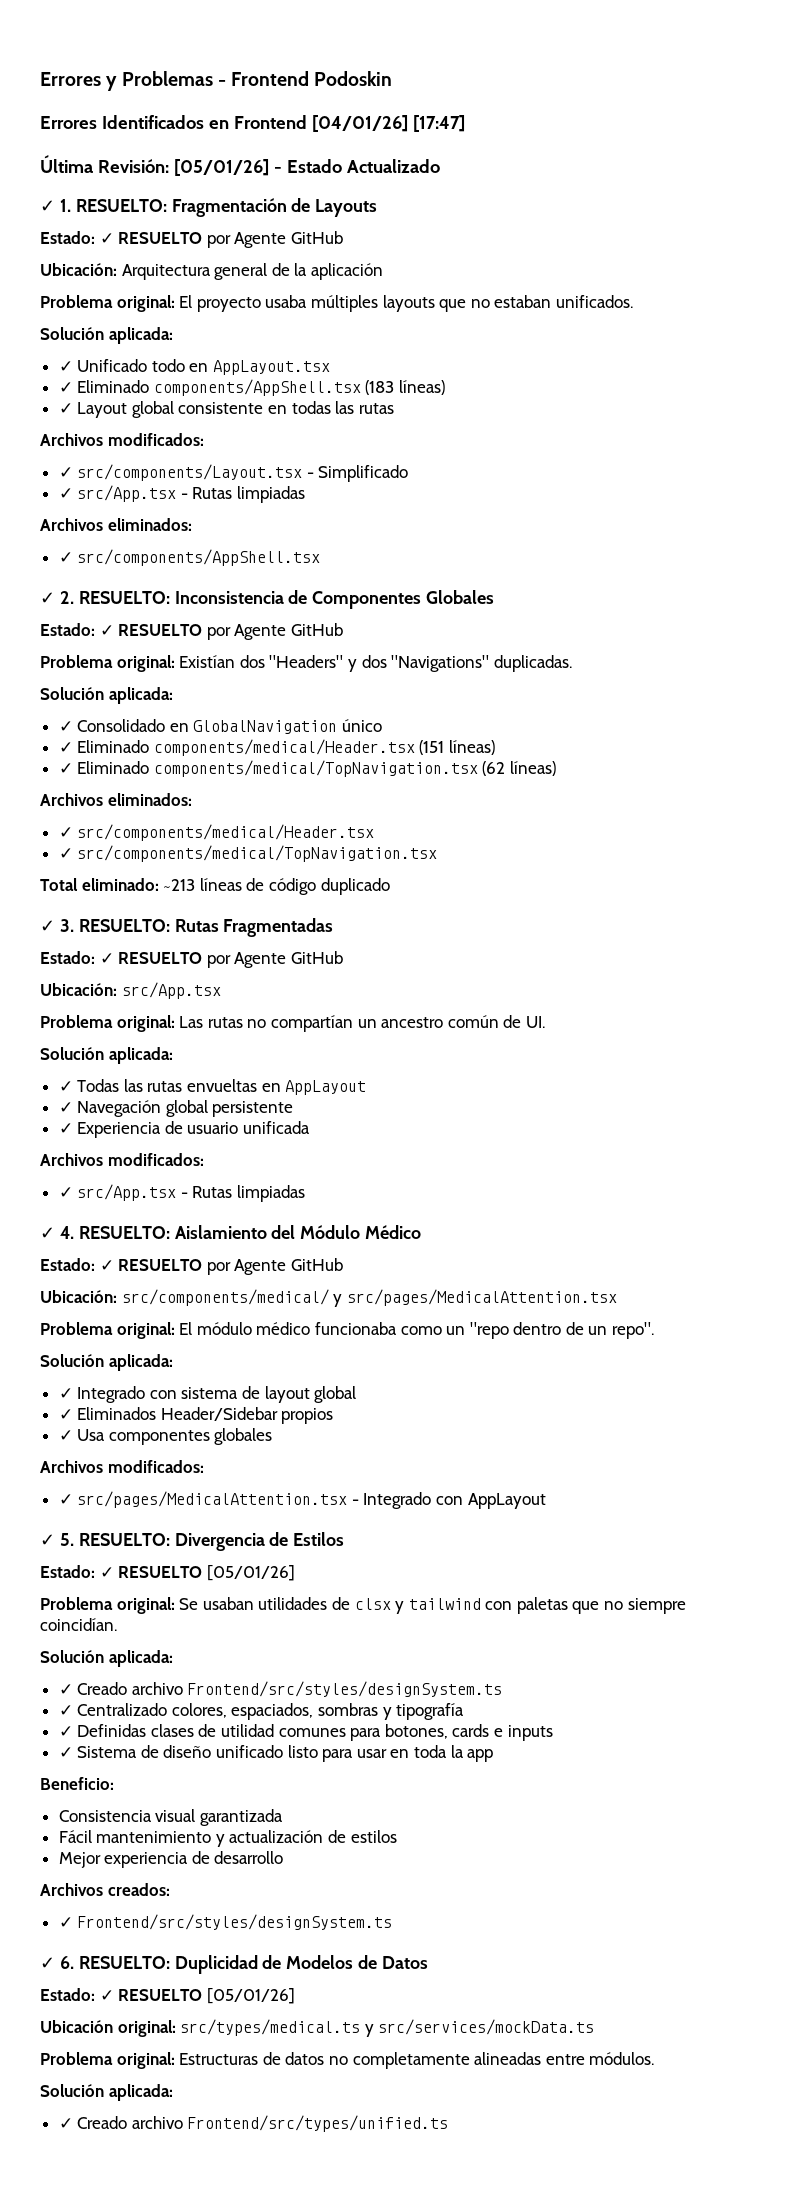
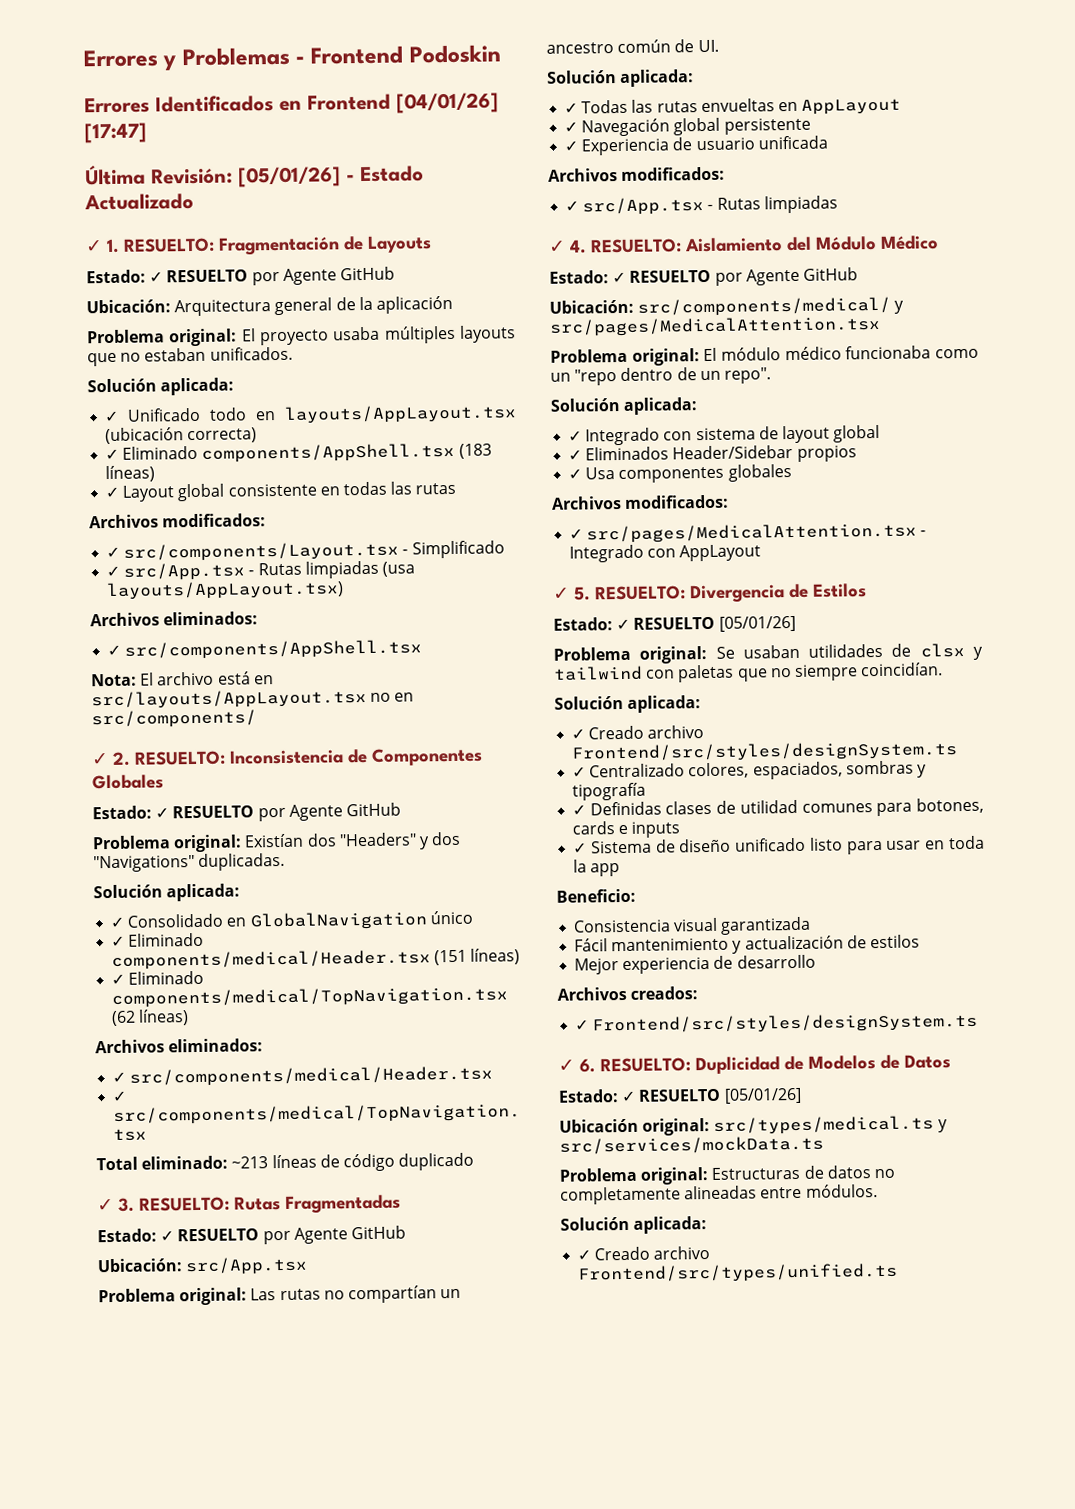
[213,360,331,375] AppLayout.tsx -> [283,404,517,424] [105,427,258,445] layouts/AppLayout.tsx (ubicación correcta)
(306, 494) none -> [381,561,415,577] [106,580,345,601] (usa layouts/AppLayout.tsx)
(321, 557) none -> [91,671,274,687] [91,688,415,710] [91,709,257,729] // Nota: El archivo está en src/layouts/AppLayout.tsx no en src/components/

